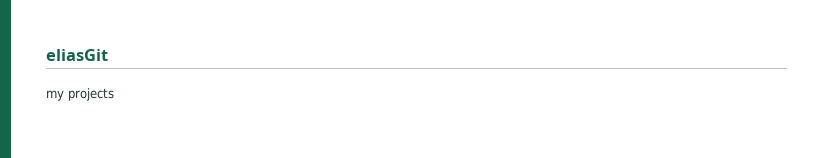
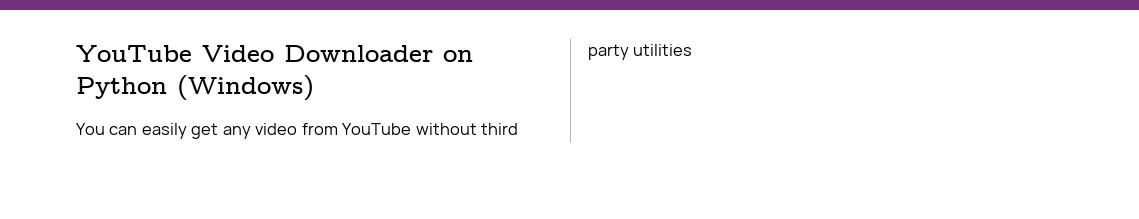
[46,49,108,61] [46,88,114,101] eliasGit // my projects -> [76,45,473,62] [76,75,314,101] [76,123,519,139] [588,44,693,60] YouTube Video Downloader on Python (Windows) // You can easily get any video from YouTube without third party utilities

